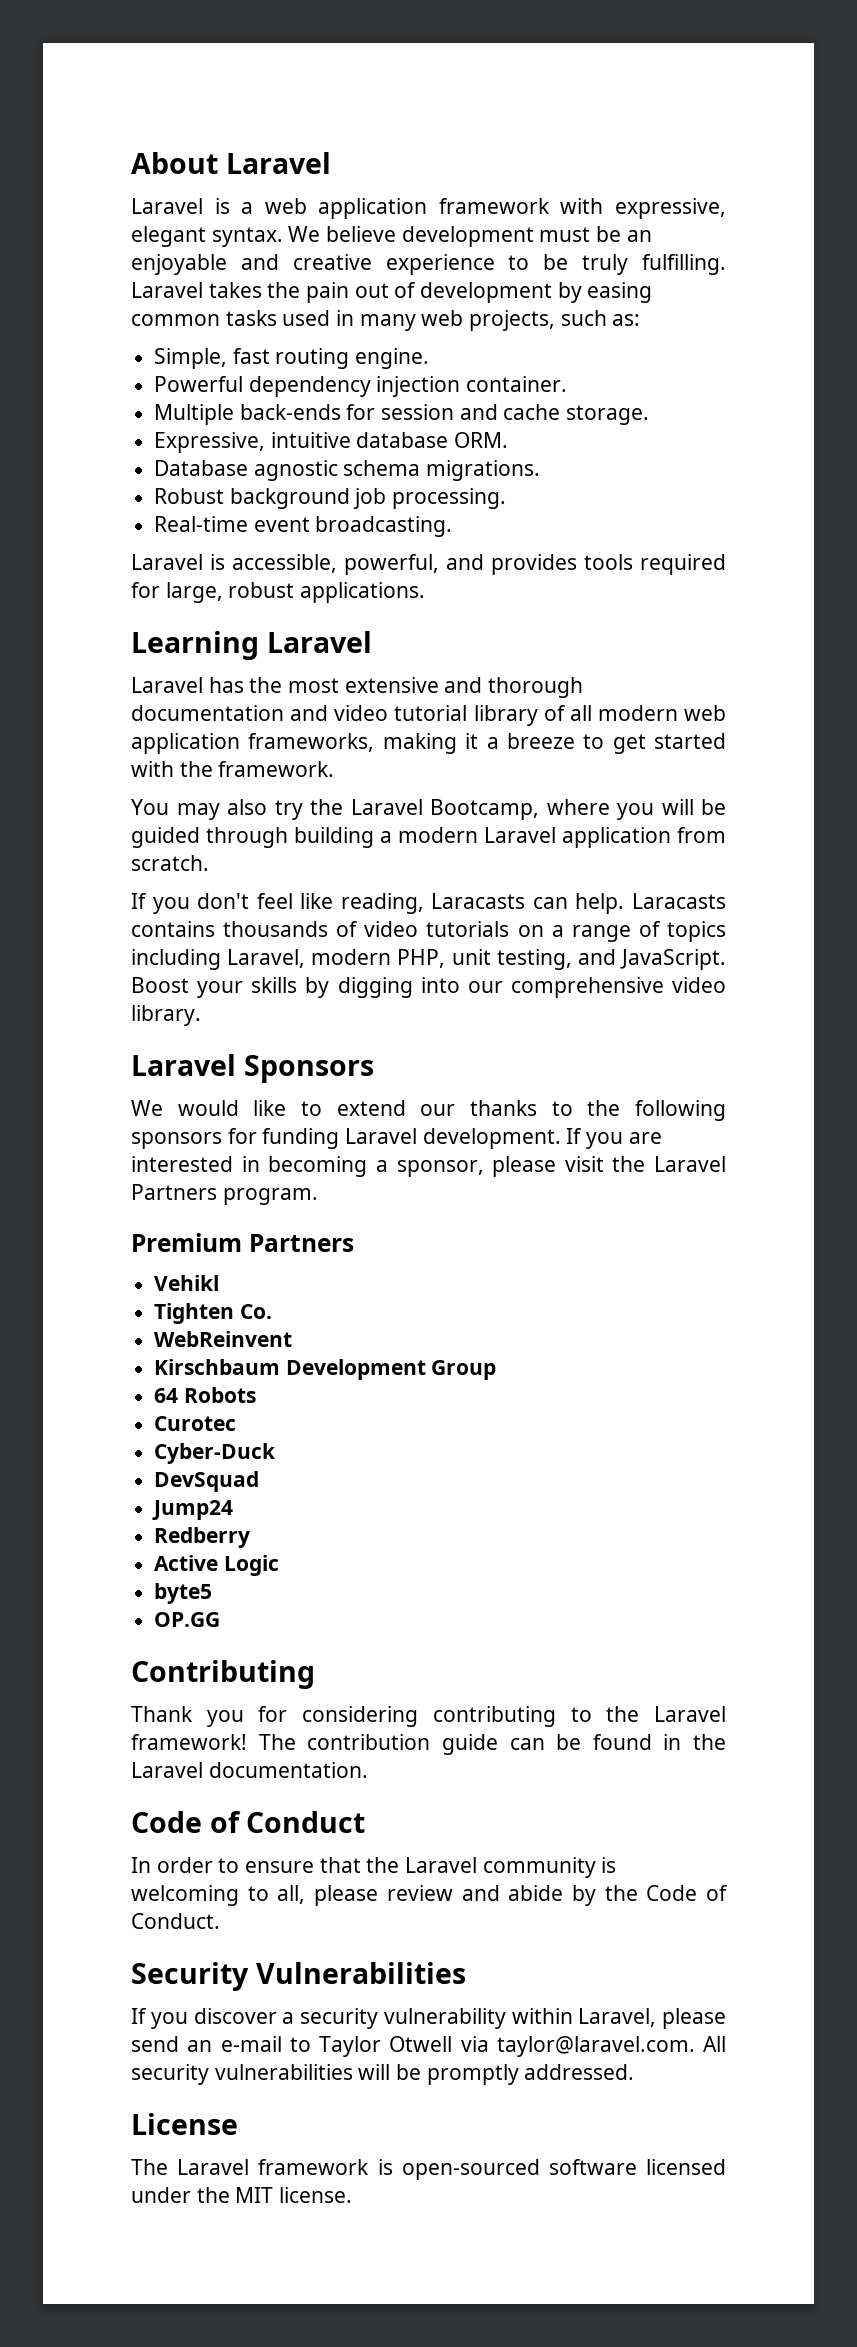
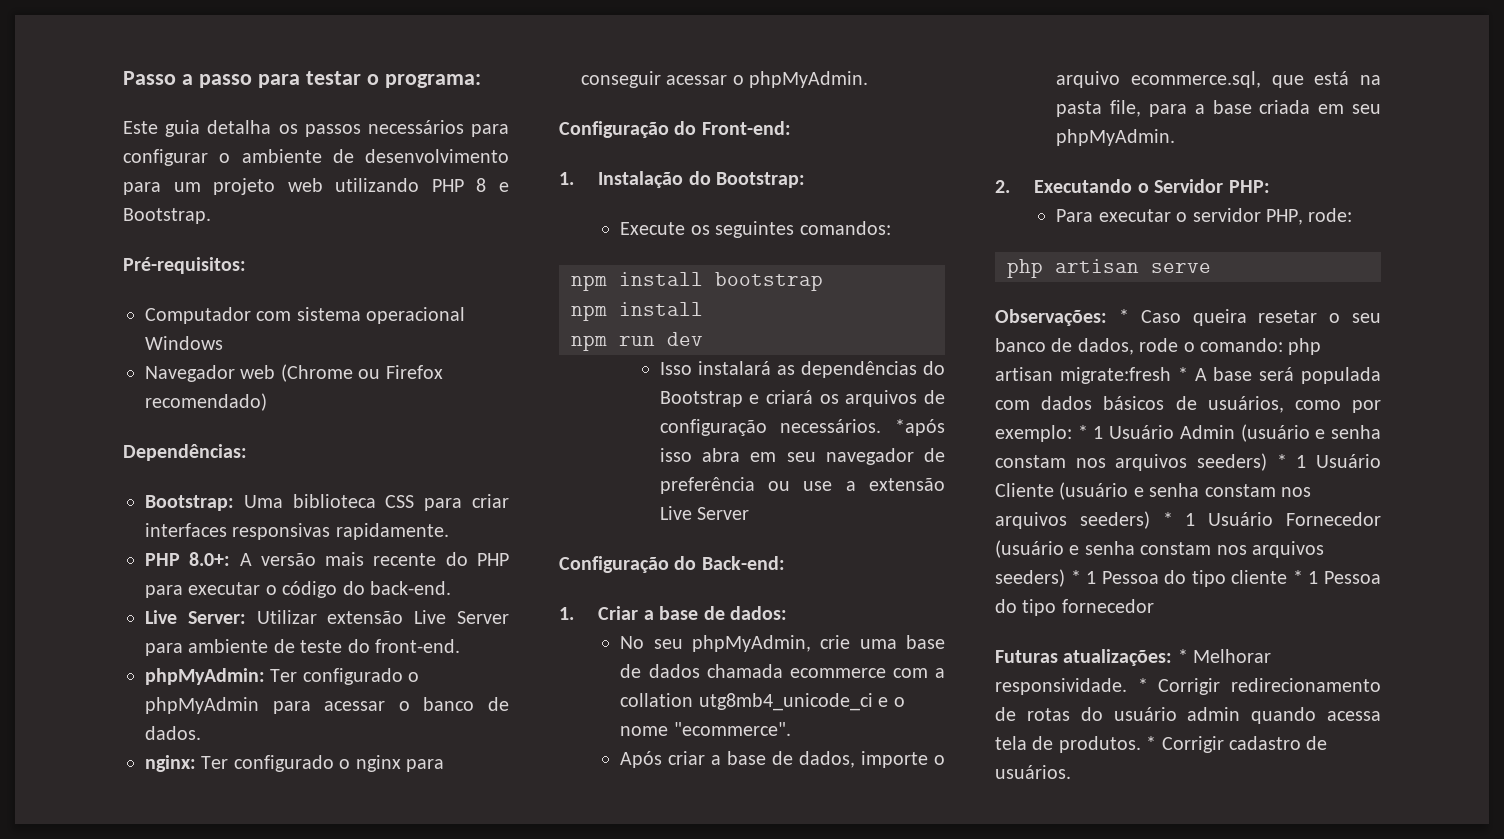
[131,152,331,174] [131,198,726,219] [131,226,652,247] [131,254,726,275] [131,282,653,303] [131,310,641,331] [154,348,430,369] [154,376,568,397] [154,404,650,425] [154,432,509,453] [154,460,541,481] [154,488,507,509] [154,516,453,537] [131,554,726,575] [131,582,426,603] [131,631,372,660] [131,677,584,698] [131,705,726,726] [131,733,726,754] [131,761,335,777] [131,799,726,820] [131,827,726,848] [131,855,209,871] [131,893,726,914] [131,921,726,942] [131,949,726,970] [131,977,726,998] [131,1005,201,1026] [131,1054,374,1083] [131,1100,726,1121] [131,1128,662,1149] [131,1156,726,1177] [131,1184,318,1205] [131,1233,354,1252] [154,1275,220,1291] [154,1303,272,1324] [154,1331,293,1347] [154,1359,497,1380] [154,1387,256,1403] [154,1416,237,1431] [154,1443,277,1464] [154,1471,260,1492] [152,1500,234,1520] [154,1527,251,1548] [154,1555,279,1576] [154,1583,213,1604] [154,1612,221,1627] [131,1660,315,1689] [131,1706,726,1727] [131,1734,726,1755] [131,1762,368,1778] [131,1811,366,1833] [131,1857,617,1878] [131,1885,728,1906] [131,1913,220,1929] [131,1962,466,1991] [131,2008,726,2029] [131,2036,726,2057] [131,2064,635,2085] [131,2113,238,2135] [131,2159,726,2180] [131,2187,353,2203] About Laravel // Laravel is a web application framework with expressive, elegant syntax. We believe development must be an enjoyable and creative experience to be truly fulfilling. Laravel takes the pain out of development by easing common tasks used in many web projects, such as: // Simple, fast routing engine. // Powerful dependency injection container. // Multiple back-ends for session and cache storage. // Expressive, intuitive database ORM. // Database agnostic schema migrations. // Robust background job processing. // Real-time event broadcasting. // Laravel is accessible, powerful, and provides tools required for large, robust applications. // Learning Laravel // Laravel has the most extensive and thorough documentation and video tutorial library of all modern web application frameworks, making it a breeze to get started with the framework. // You may also try the Laravel Bootcamp, where you will be guided through building a modern Laravel application from scratch. // If you don't feel like reading, Laracasts can help. Laracasts contains thousands of video tutorials on a range of topics including Laravel, modern PHP, unit testing, and JavaScript. Boost your skills by digging into our comprehensive video library. // Laravel Sponsors // We would like to extend our thanks to the following sponsors for funding Laravel development. If you are interested in becoming a sponsor, please visit the Laravel Partners program. // Premium Partners // Vehikl // Tighten Co. // WebReinvent // Kirschbaum Development Group // 64 Robots // Curotec // Cyber-Duck // DevSquad // Jump24 // Redberry // Active Logic // byte5 // OP.GG // Contributing // Thank you for considering contributing to the Laravel framework! The contribution guide can be found in the Laravel documentation. // Code of Conduct // In order to ensure that the Laravel community is welcoming to all, please review and abide by the Code of Conduct. // Security Vulnerabilities // If you discover a security vulnerability within Laravel, please send an e-mail to Taylor Otwell via taylor@laravel.com. All security vulnerabilities will be promptly addressed. // License // The Laravel framework is open-sourced software licensed under the MIT license. -> [123,71,481,88] [123,120,509,137] [123,149,509,166] [123,178,509,195] [123,208,211,224] [123,257,246,274] [145,307,466,324] [145,336,223,350] [145,364,443,382] [145,393,267,411] [123,444,247,461] [145,494,510,511] [145,523,449,540] [145,552,509,566] [145,581,451,598] [145,610,509,624] [145,639,460,656] [145,668,420,685] [145,697,510,714] [145,726,201,740] [145,755,444,772] [581,71,869,88] [559,121,791,138] [559,171,806,188] [620,221,891,238] [571,272,823,291] [571,302,703,321] [571,332,703,351] [659,361,945,378] [659,390,945,407] [659,419,945,436] [659,448,945,465] [659,477,945,494] [659,506,750,520] [559,556,785,573] [559,606,788,620] [620,635,945,652] [620,664,945,678] [620,693,905,711] [620,722,791,736] [620,751,945,768] [1056,71,1381,88] [1056,100,1381,117] [1056,129,1176,146] [995,179,1270,193] [1056,208,1353,225] [1007,259,1211,278] [995,309,1381,326] [995,338,1322,355] [995,367,1381,384] [995,396,1381,413] [995,424,1381,442] [995,453,1381,471] [995,482,1311,500] [995,511,1381,529] [995,540,1324,558] [995,569,1381,587] [995,599,1154,616] [995,649,1272,666] [995,678,1381,695] [995,707,1381,724] [995,736,1328,753] [995,765,1071,779] Passo a passo para testar o programa: // Este guia detalha os passos necessários para configurar o ambiente de desenvolvimento para um projeto web utilizando PHP 8 e Bootstrap. // Pré-requisitos: // Computador com sistema operacional Windows // Navegador web (Chrome ou Firefox recomendado) // Dependências: // Bootstrap: Uma biblioteca CSS para criar interfaces responsivas rapidamente. // PHP 8.0+: A versão mais recente do PHP para executar o código do back-end. // Live Server: Utilizar extensão Live Server para ambiente de teste do front-end. // phpMyAdmin: Ter configurado o phpMyAdmin para acessar o banco de dados. // nginx: Ter configurado o nginx para conseguir acessar o phpMyAdmin. // Configuração do Front-end: // 1. Instalação do Bootstrap: // Execute os seguintes comandos: // npm install bootstrap // npm install // npm run dev // Isso instalará as dependências do Bootstrap e criará os arquivos de configuração necessários. *após isso abra em seu navegador de preferência ou use a extensão Live Server // Configuração do Back-end: // 1. Criar a base de dados: // No seu phpMyAdmin, crie uma base de dados chamada ecommerce com a collation utg8mb4_unicode_ci e o nome "ecommerce". // Após criar a base de dados, importe o arquivo ecommerce.sql, que está na pasta file, para a base criada em seu phpMyAdmin. // 2. Executando o Servidor PHP: // Para executar o servidor PHP, rode: // php artisan serve // Observações: * Caso queira resetar o seu banco de dados, rode o comando: php artisan migrate:fresh * A base será populada com dados básicos de usuários, como por exemplo: * 1 Usuário Admin (usuário e senha constam nos arquivos seeders) * 1 Usuário Cliente (usuário e senha constam nos arquivos seeders) * 1 Usuário Fornecedor (usuário e senha constam nos arquivos seeders) * 1 Pessoa do tipo cliente * 1 Pessoa do tipo fornecedor // Futuras atualizações: * Melhorar responsividade. * Corrigir redirecionamento de rotas do usuário admin quando acessa tela de produtos. * Corrigir cadastro de usuários.

